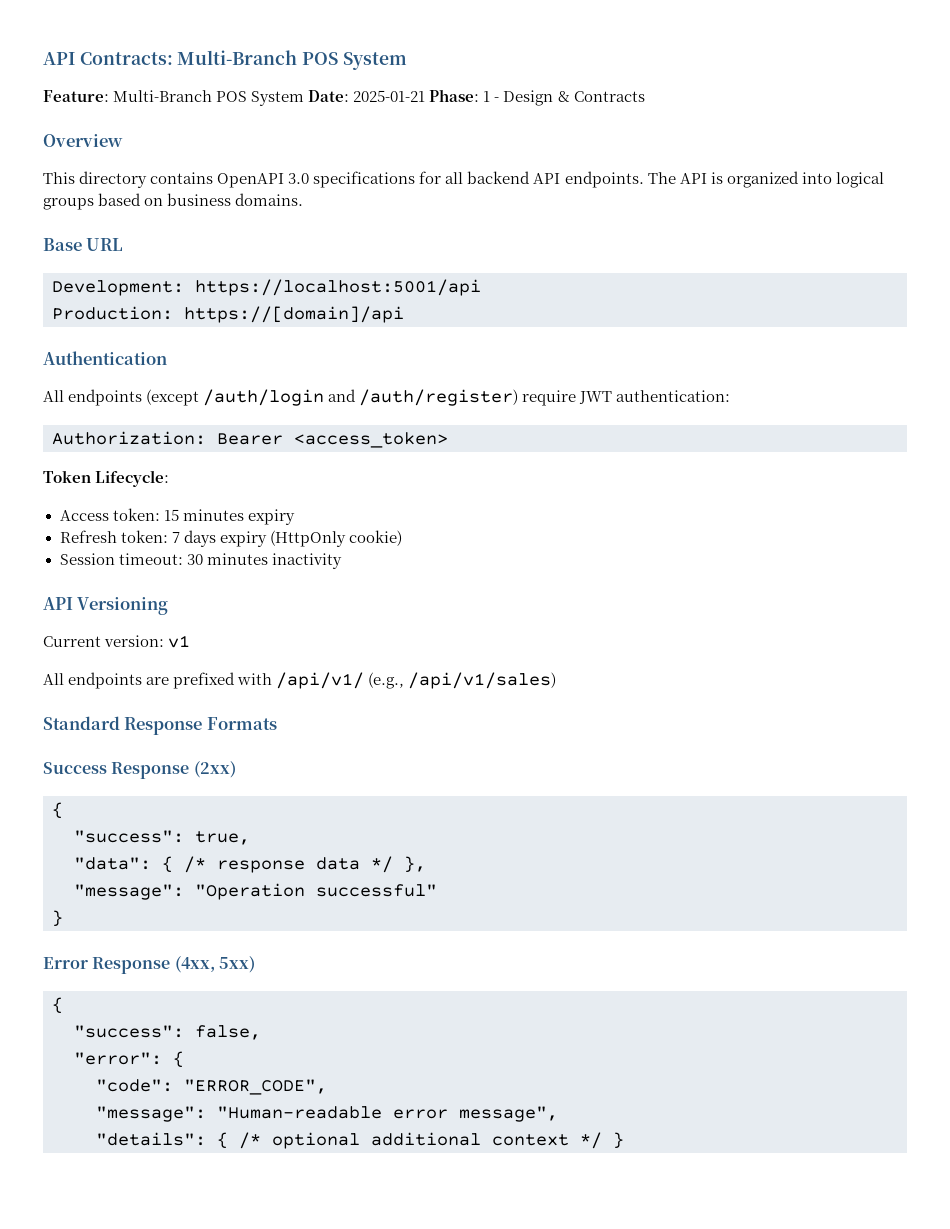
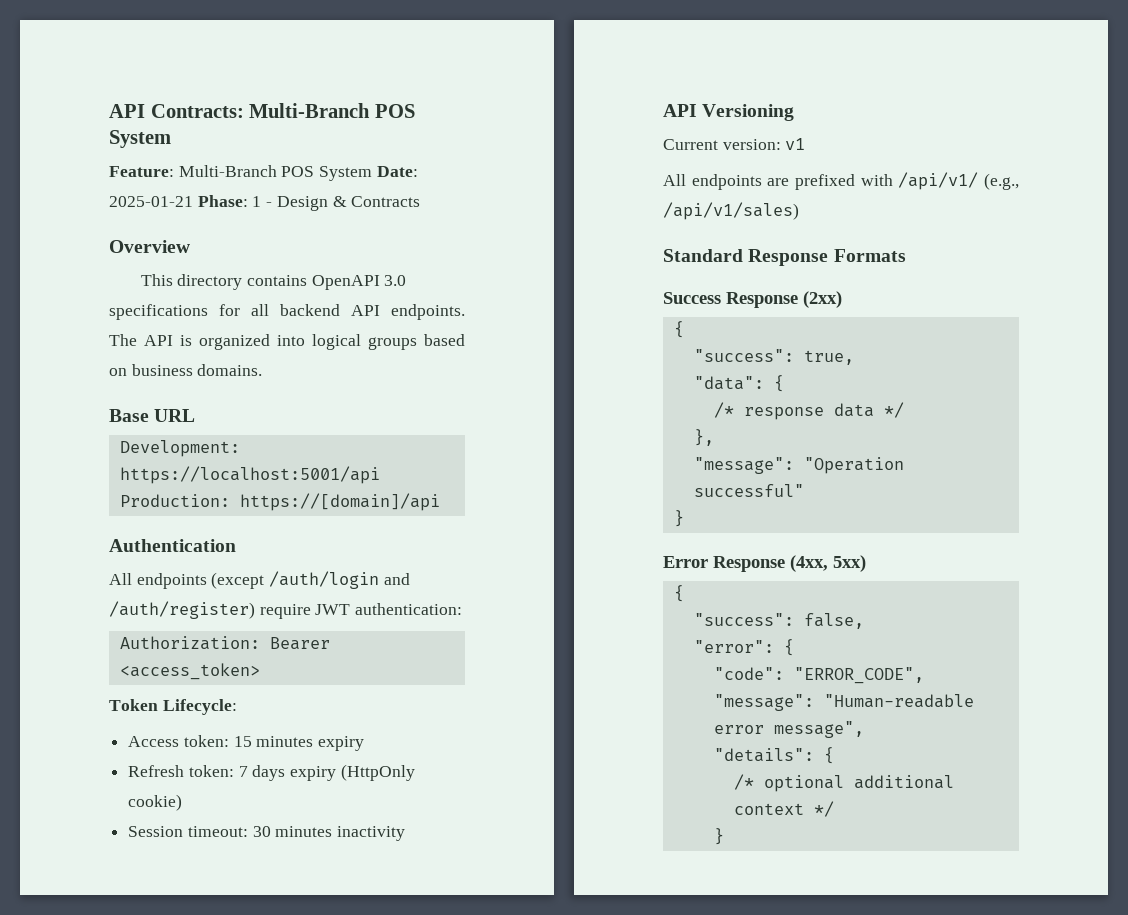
(173, 864) none -> (784, 383) //
(393, 864) none -> (904, 410) //
(228, 1140) none -> (834, 755) //
(602, 1140) none -> (834, 809) //

